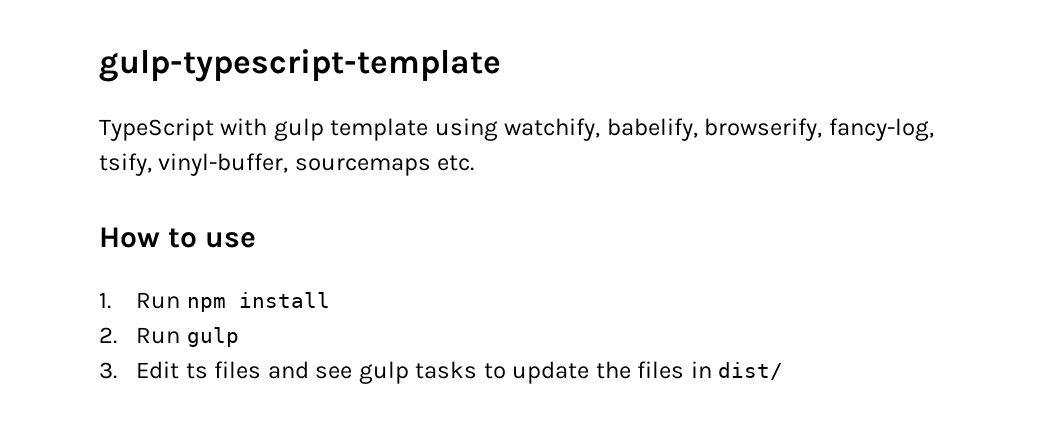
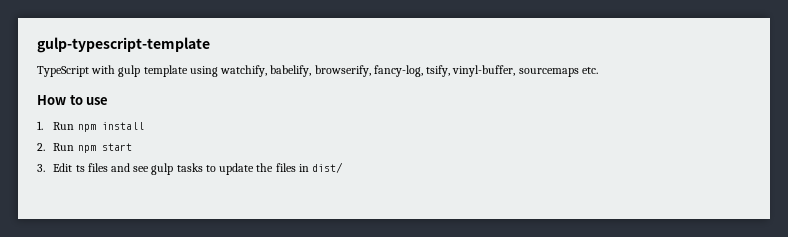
[186,327,239,347] gulp -> [77,143,132,153] npm start

